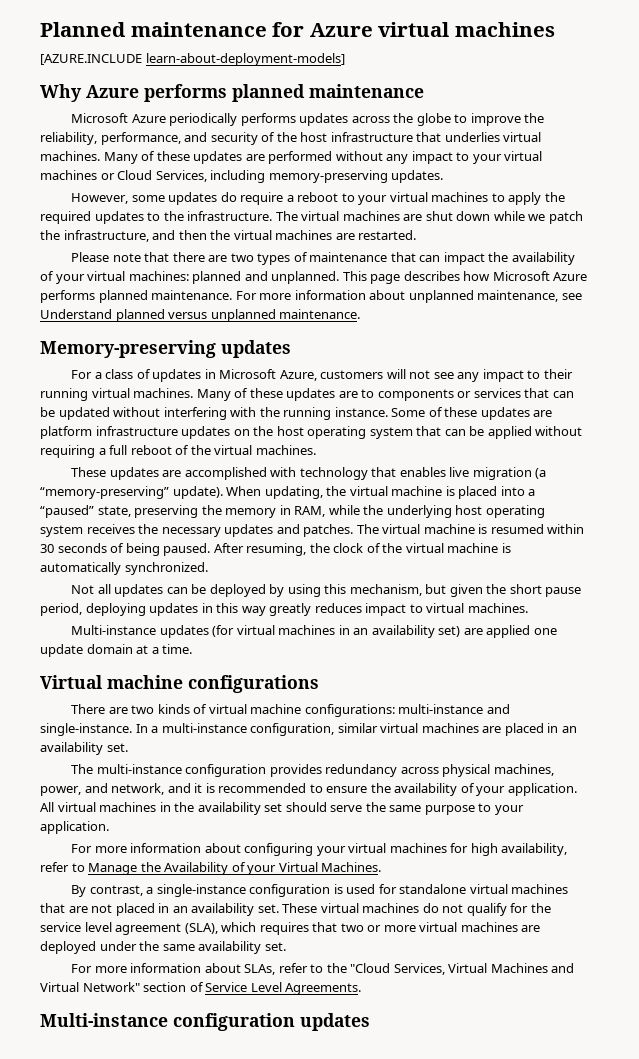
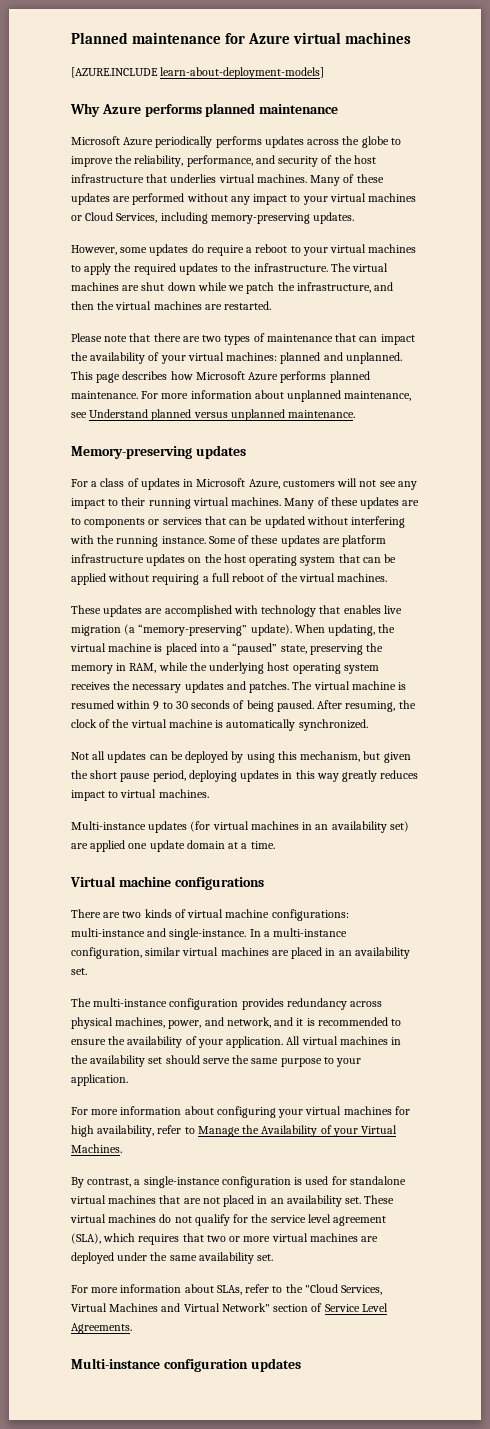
(585, 529) none -> [153,701,173,710] 9 to

